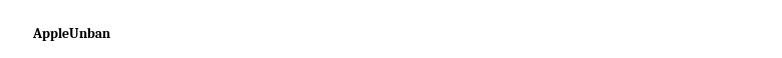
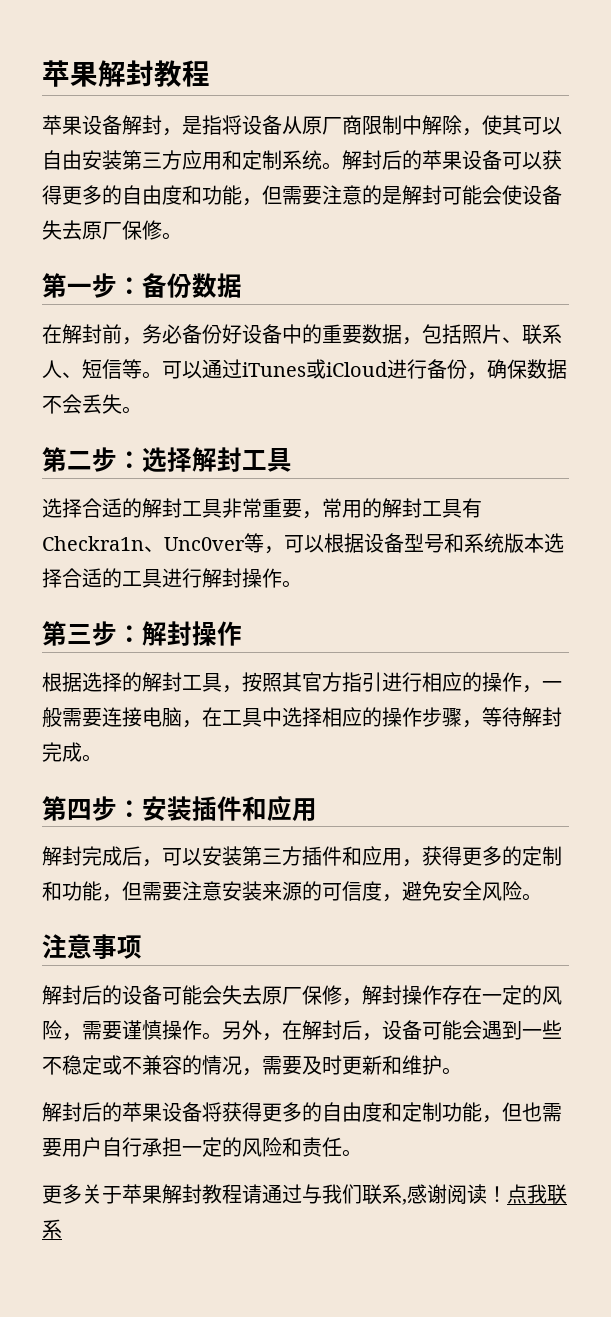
[32,27,111,41] AppleUnban -> [42,60,210,87] [42,115,562,136] [42,150,562,170] [42,185,562,206] [42,220,182,240] [42,273,242,298] [42,324,562,345] [42,359,567,380] [42,394,142,414] [42,447,292,473] [42,498,482,519] [42,533,564,554] [42,568,302,588] [42,621,242,646] [42,672,562,693] [42,707,562,728] [42,742,102,762] [42,795,317,821] [42,846,562,867] [42,881,542,902] [42,934,142,959] [42,985,562,1006] [42,1020,562,1041] [42,1055,462,1076] [42,1102,562,1123] [42,1137,362,1157] [42,1184,567,1205] [42,1219,62,1239] 苹果解封教程 // 苹果设备解封，是指将设备从原厂商限制中解除，使其可以自由安装第三方应用和定制系统。解封后的苹果设备可以获得更多的自由度和功能，但需要注意的是解封可能会使设备失去原厂保修。 // 第一步：备份数据 // 在解封前，务必备份好设备中的重要数据，包括照片、联系人、短信等。可以通过iTunes或iCloud进行备份，确保数据不会丢失。 // 第二步：选择解封工具 // 选择合适的解封工具非常重要，常用的解封工具有Checkra1n、Unc0ver等，可以根据设备型号和系统版本选择合适的工具进行解封操作。 // 第三步：解封操作 // 根据选择的解封工具，按照其官方指引进行相应的操作，一般需要连接电脑，在工具中选择相应的操作步骤，等待解封完成。 // 第四步：安装插件和应用 // 解封完成后，可以安装第三方插件和应用，获得更多的定制和功能，但需要注意安装来源的可信度，避免安全风险。 // 注意事项 // 解封后的设备可能会失去原厂保修，解封操作存在一定的风险，需要谨慎操作。另外，在解封后，设备可能会遇到一些不稳定或不兼容的情况，需要及时更新和维护。 // 解封后的苹果设备将获得更多的自由度和定制功能，但也需要用户自行承担一定的风险和责任。 // 更多关于苹果解封教程请通过与我们联系,感谢阅读！点我联系

